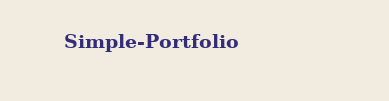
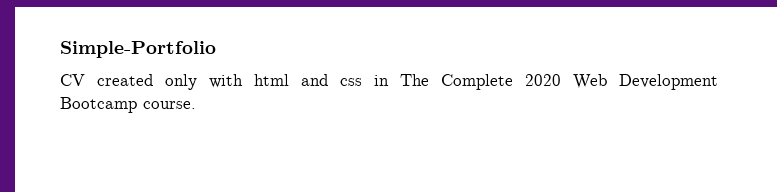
(239, 43) none -> [60,74,718,90] [60,97,196,113] // CV created only with html and css in The Complete 2020 Web Development Bootcamp course.

